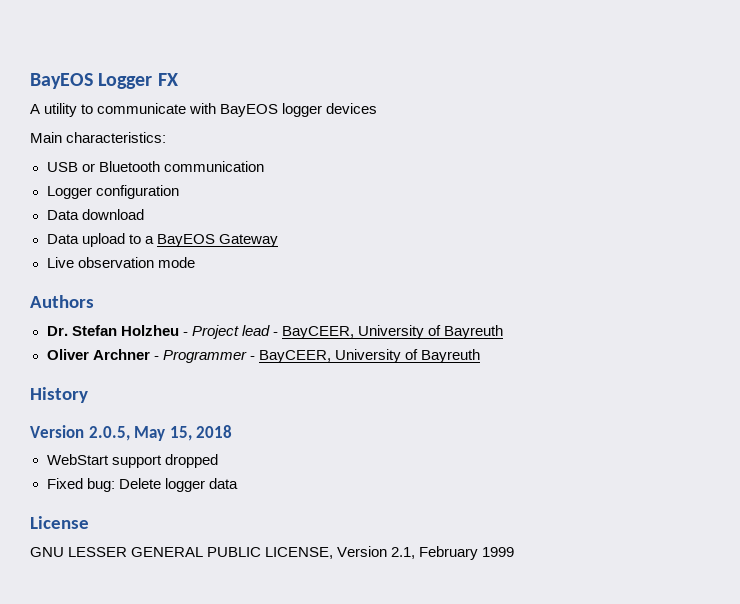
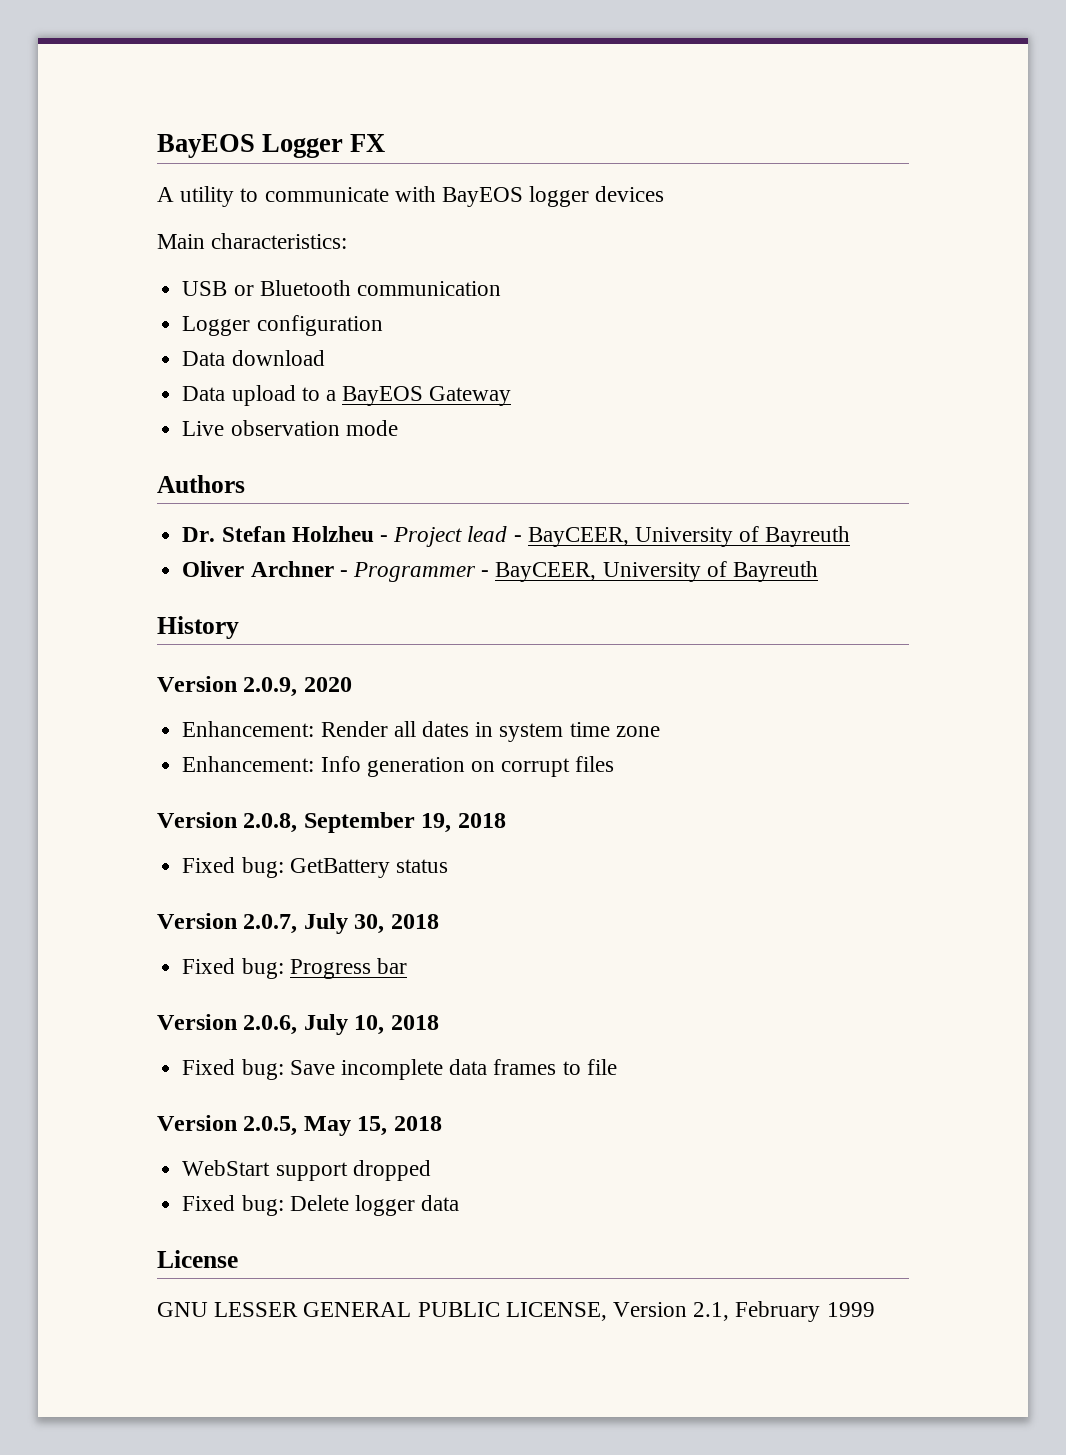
(88, 395) none -> [157,676,352,697] [182,721,660,742] [182,756,615,777] [157,812,506,833] [182,857,448,878] [157,913,439,934] [182,958,407,979] [157,1014,439,1035] [182,1059,617,1080] // Version 2.0.9, 2020 // Enhancement: Render all dates in system time zone // Enhancement: Info generation on corrupt files // Version 2.0.8, September 19, 2018 // Fixed bug: GetBattery status // Version 2.0.7, July 30, 2018 // Fixed bug: Progress bar // Version 2.0.6, July 10, 2018 // Fixed bug: Save incomplete data frames to file

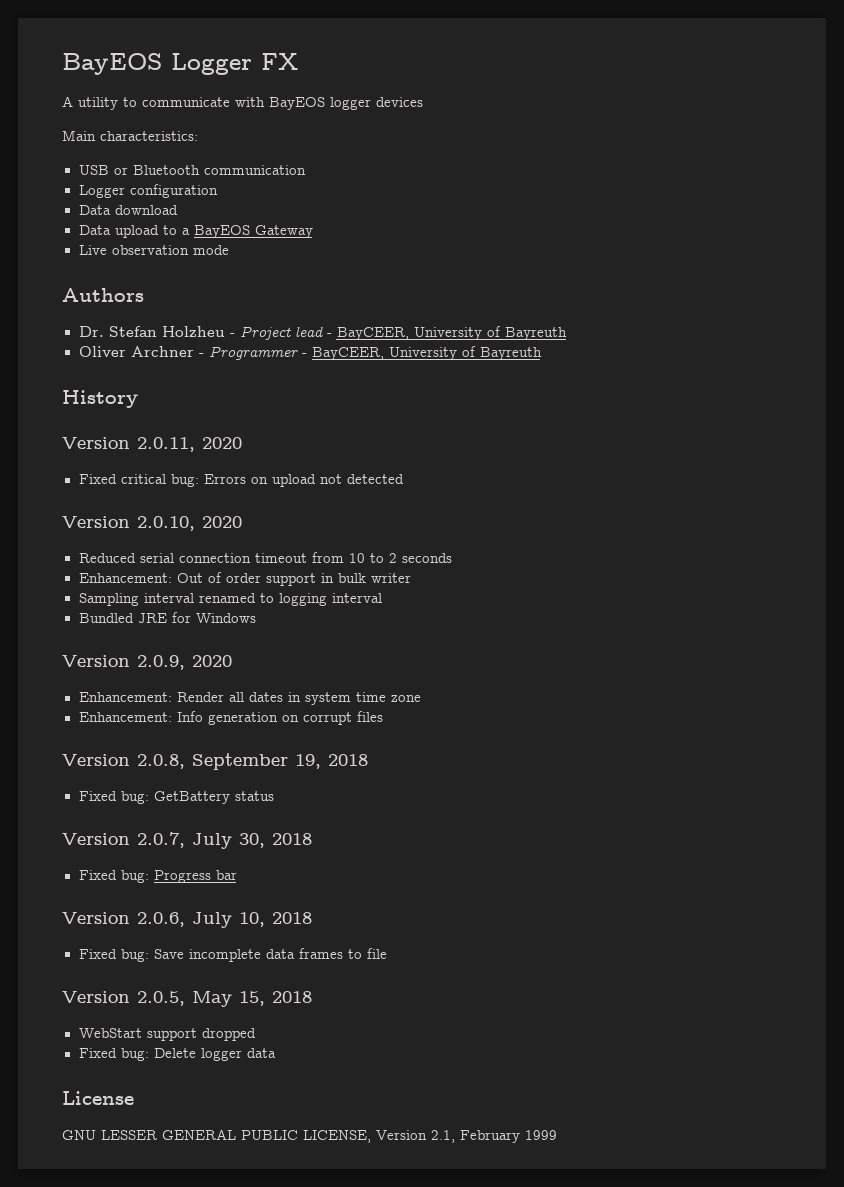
(239, 627) none -> [62,437,242,452] [78,474,404,487] [62,516,242,531] [78,552,452,563] [78,572,411,586] [78,593,382,606] [78,612,256,623] // Version 2.0.11, 2020 // Fixed critical bug: Errors on upload not detected // Version 2.0.10, 2020 // Reduced serial connection timeout from 10 to 2 seconds // Enhancement: Out of order support in bulk writer // Sampling interval renamed to logging interval // Bundled JRE for Windows

